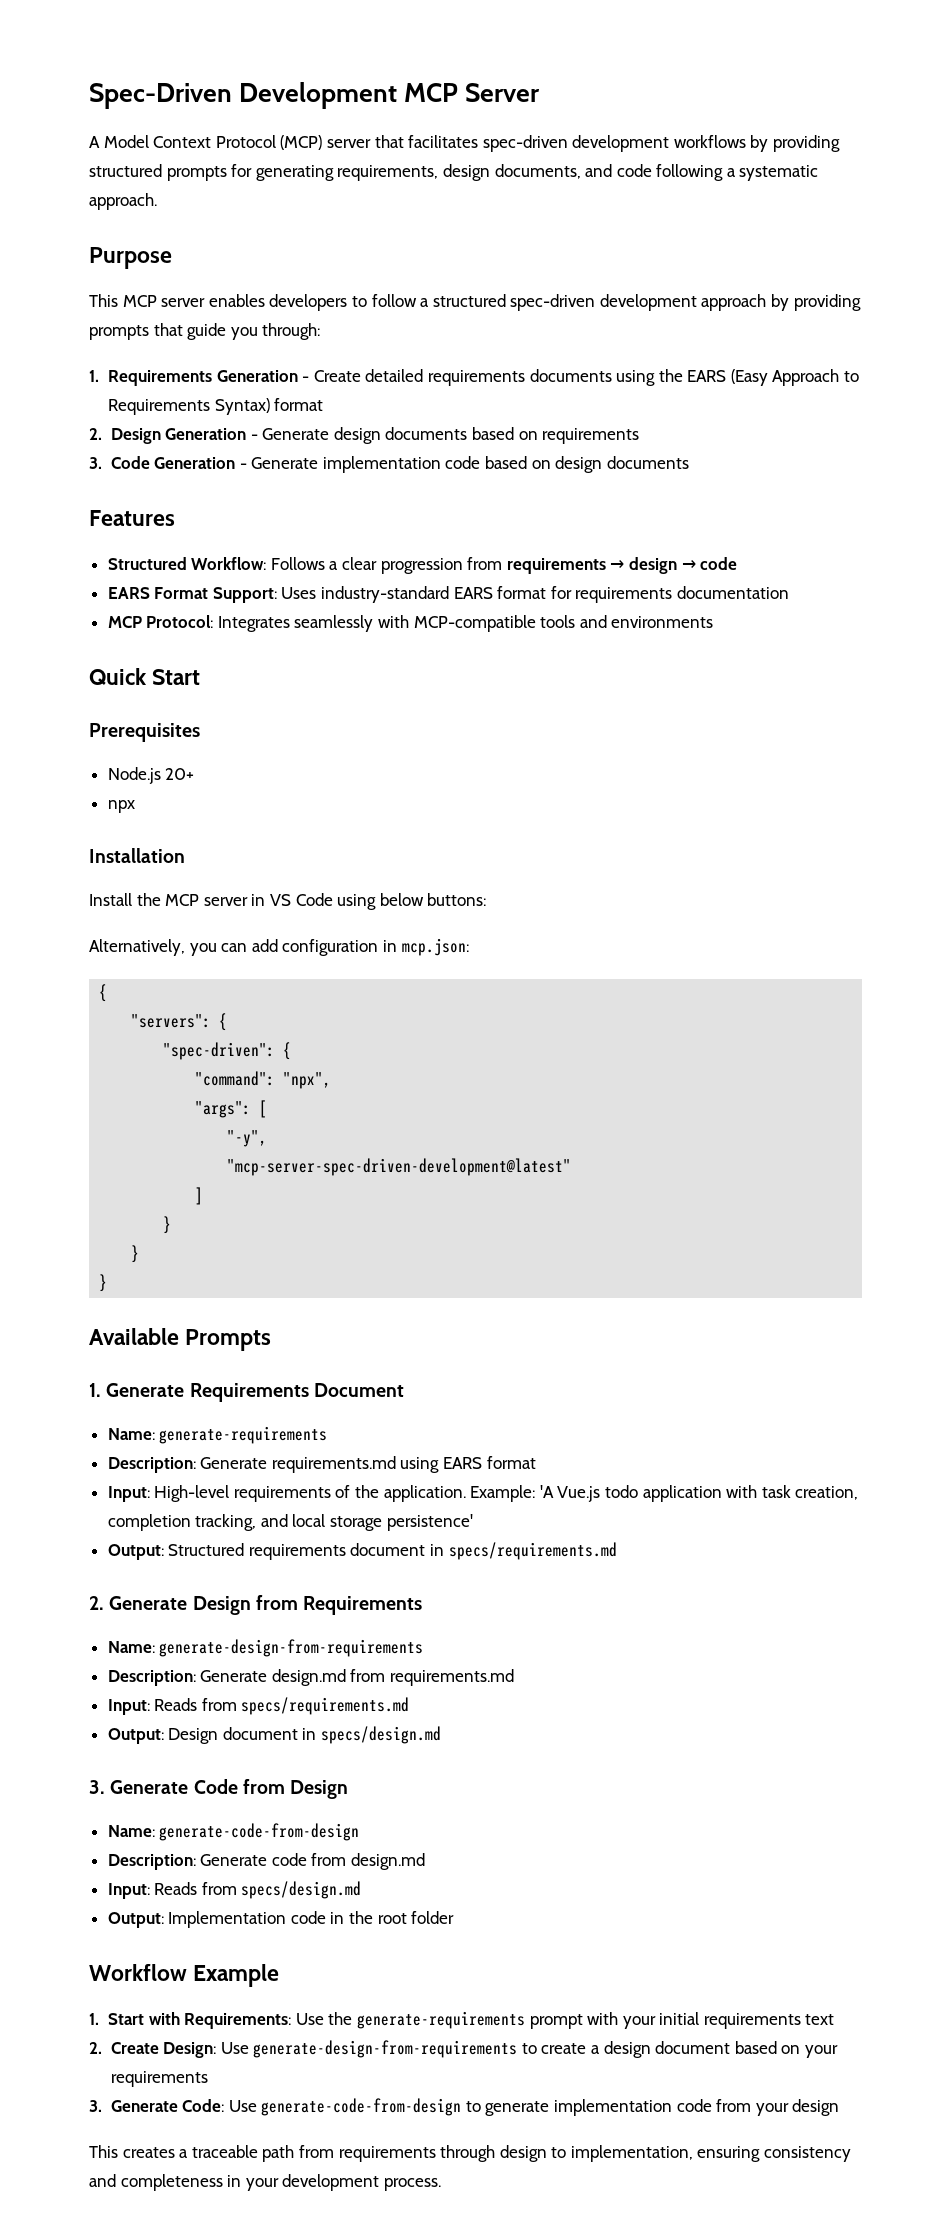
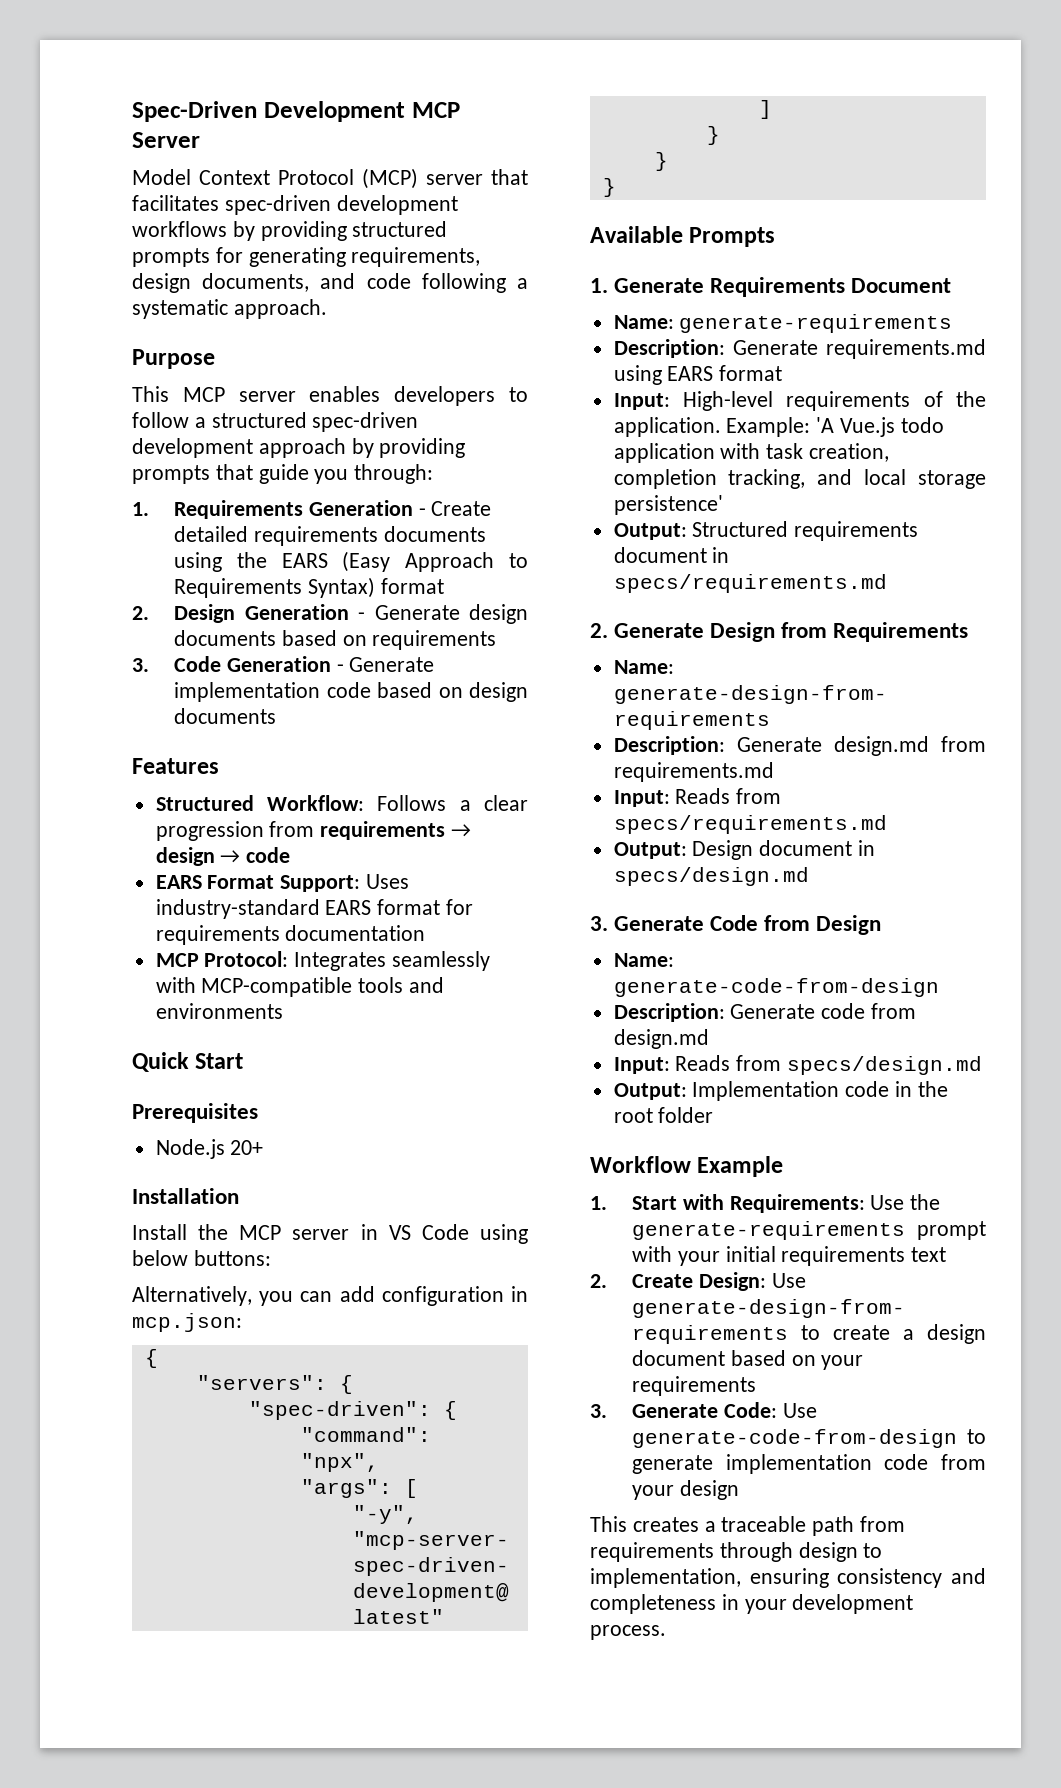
[89,136,100,148] A -> (200, 140) none
[107,800,135,813] // npx -> (264, 1147) none

